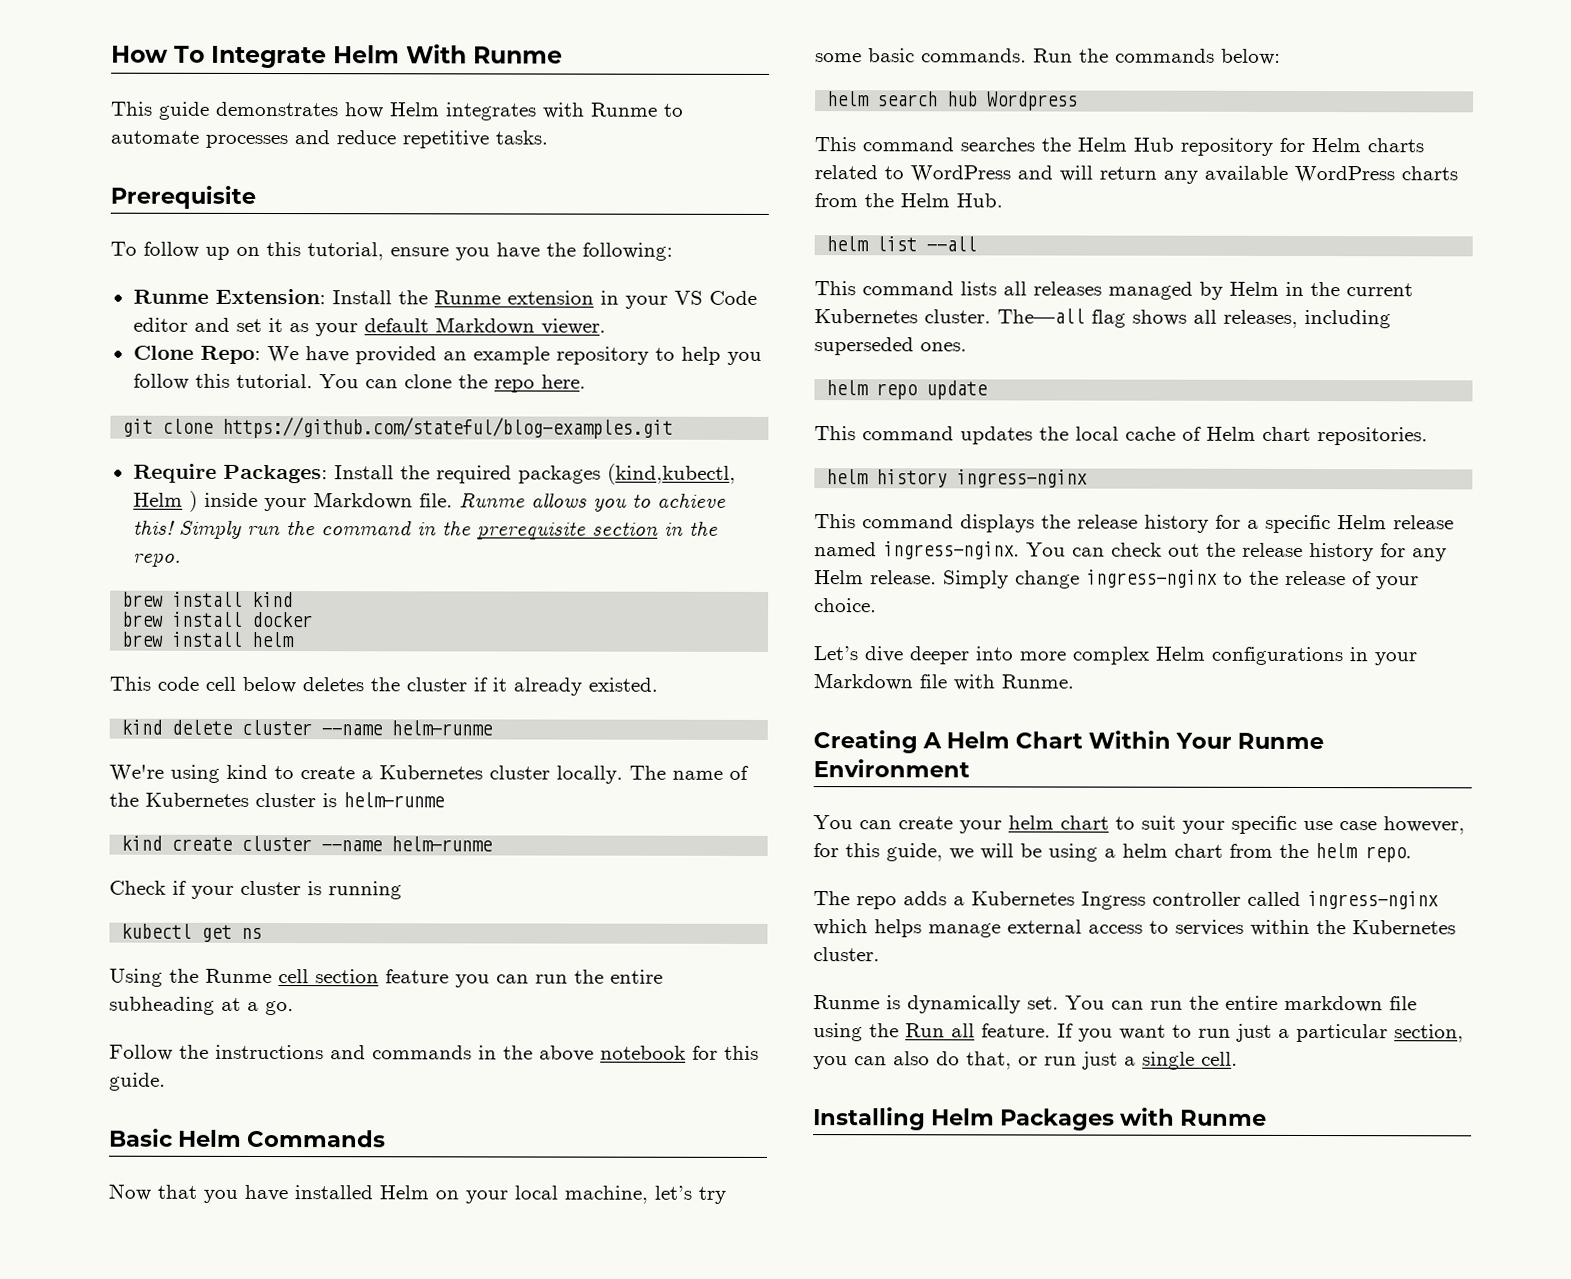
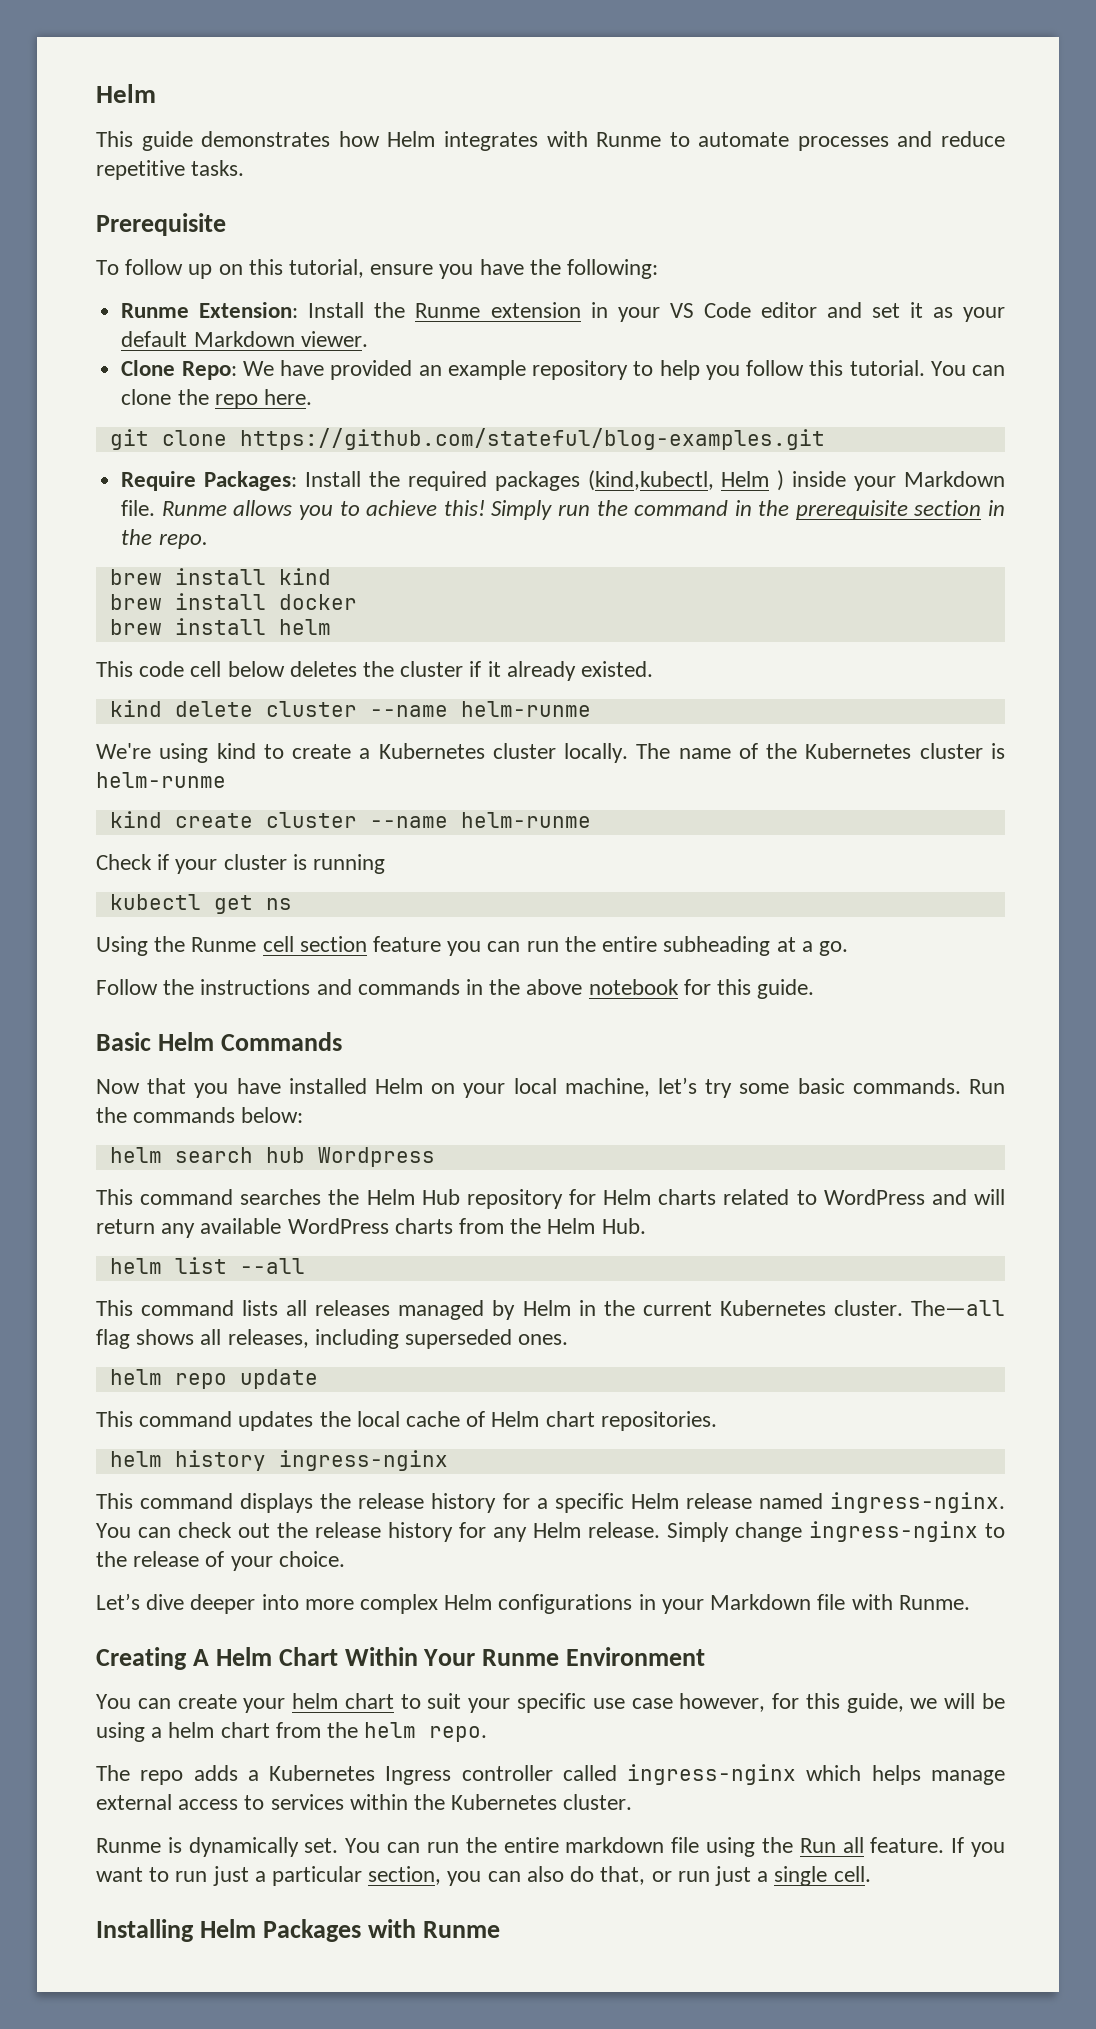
[111,44,563,69] How To Integrate Helm With Runme -> [96,84,156,103] Helm

